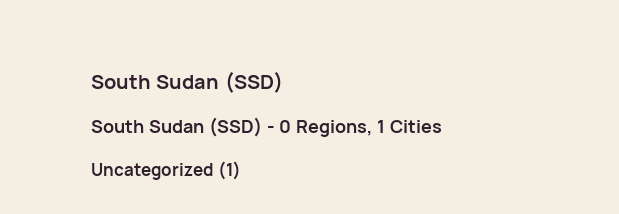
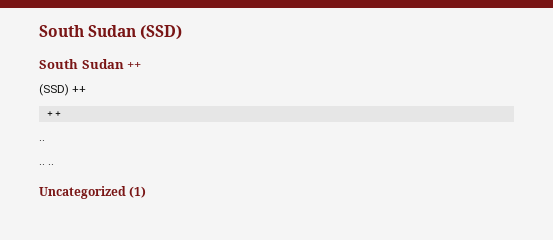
[208,117,443,137] (SSD) - 0 Regions, 1 Cities -> [127,62,142,69] [39,84,87,96] [45,111,62,117] [39,140,45,141] [39,164,55,165] ++ // (SSD) ++ // ++ // .. // .. ..

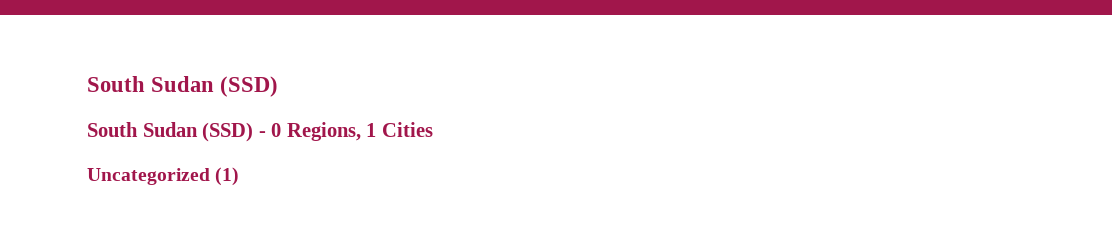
[127,62,142,69] [39,84,87,96] [45,111,62,117] [39,140,45,141] [39,164,55,165] ++ // (SSD) ++ // ++ // .. // .. .. -> [202,122,433,142] (SSD) - 0 Regions, 1 Cities

